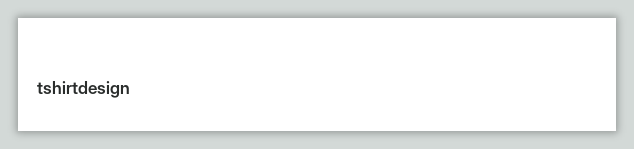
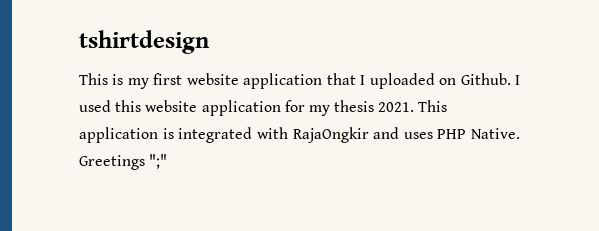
(130, 89) none -> [79,73,520,89] [79,100,448,116] [79,127,520,143] [79,154,168,170] // This is my first website application that I uploaded on Github. I used this website application for my thesis 2021. This application is integrated with RajaOngkir and uses PHP Native. Greetings ";"

